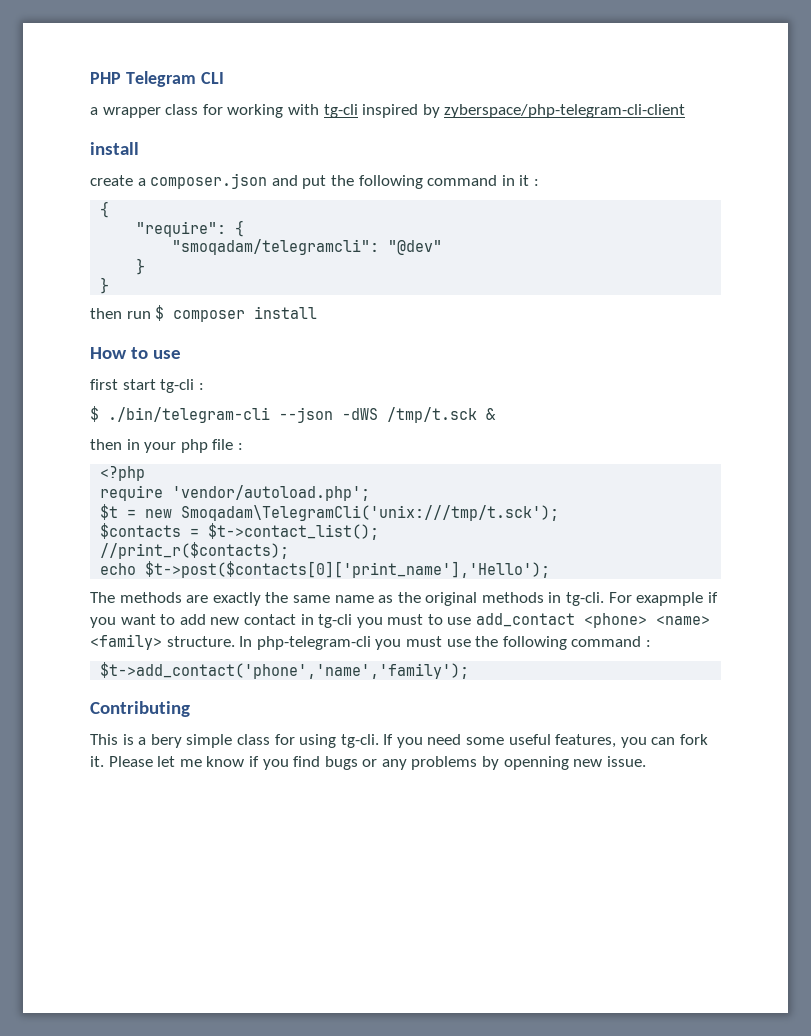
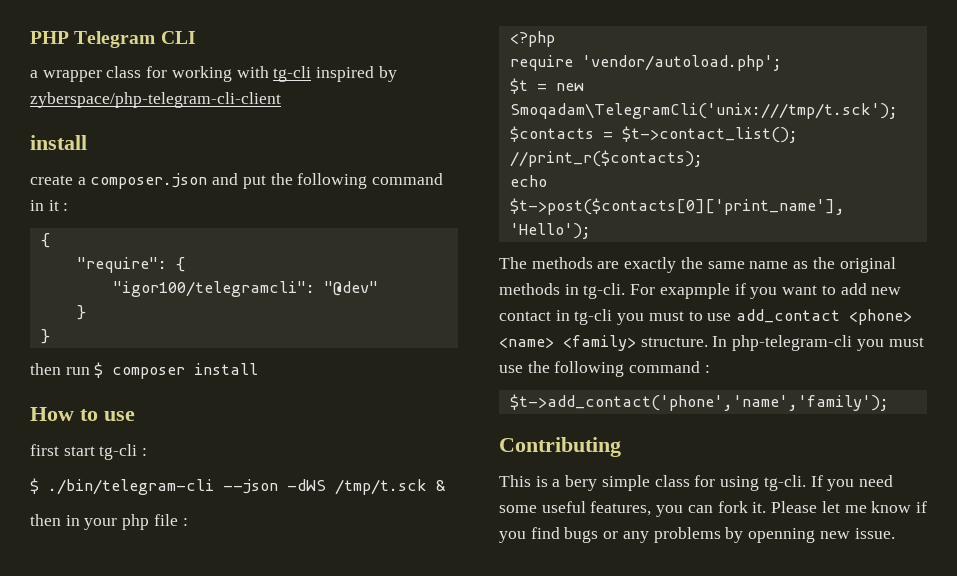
[172,239,380,255] "smoqadam/telegramcli": -> [112,281,315,297] "igor100/telegramcli":

